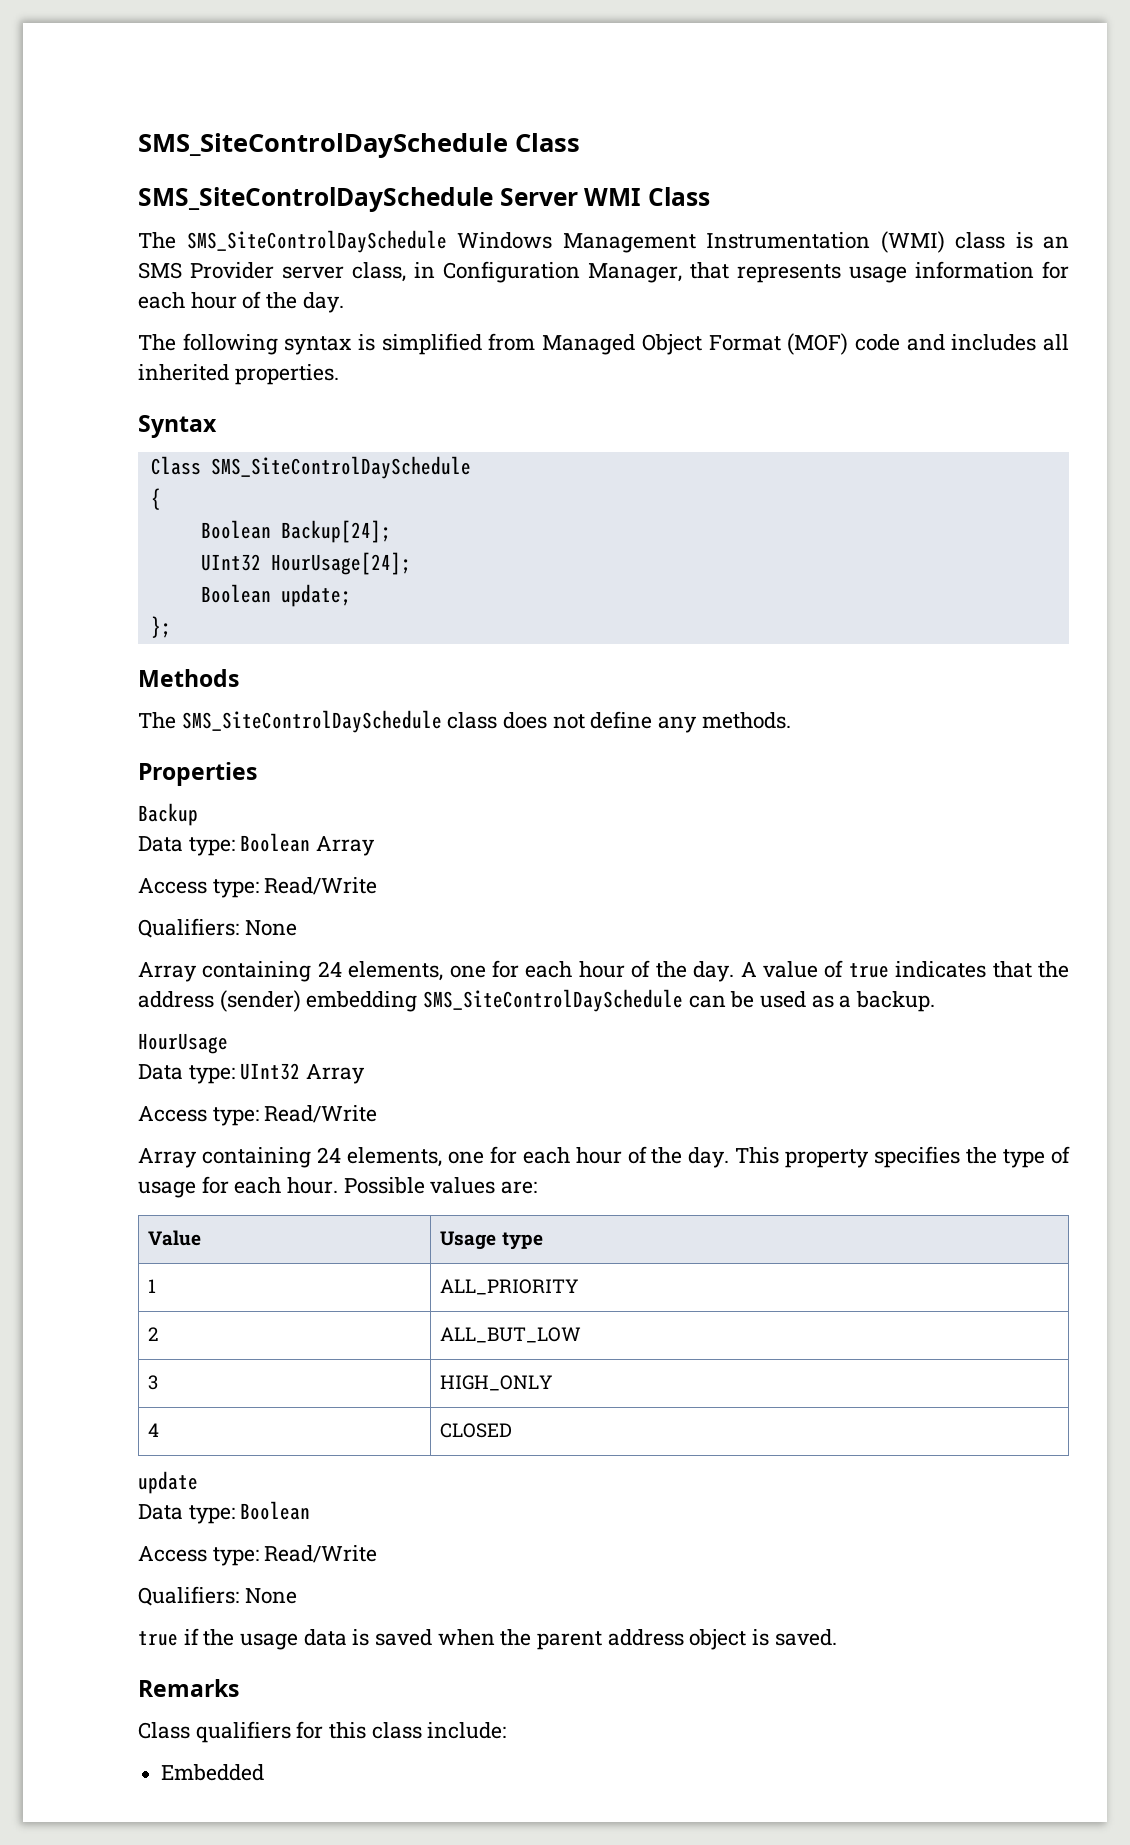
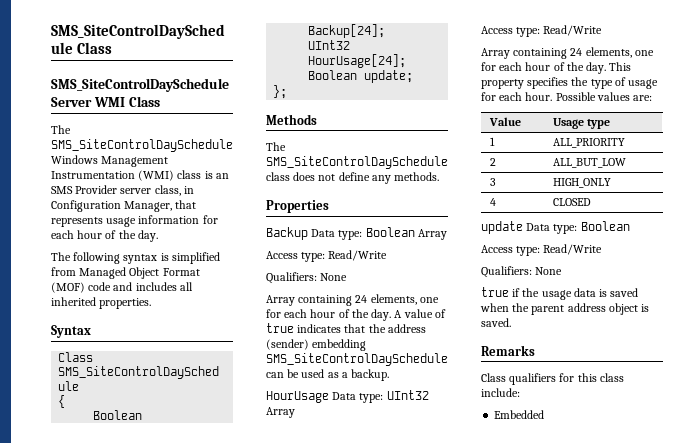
(198, 814) // -> (308, 233) none
(228, 1043) // -> (329, 397) none
(198, 1482) // -> (523, 227) none

